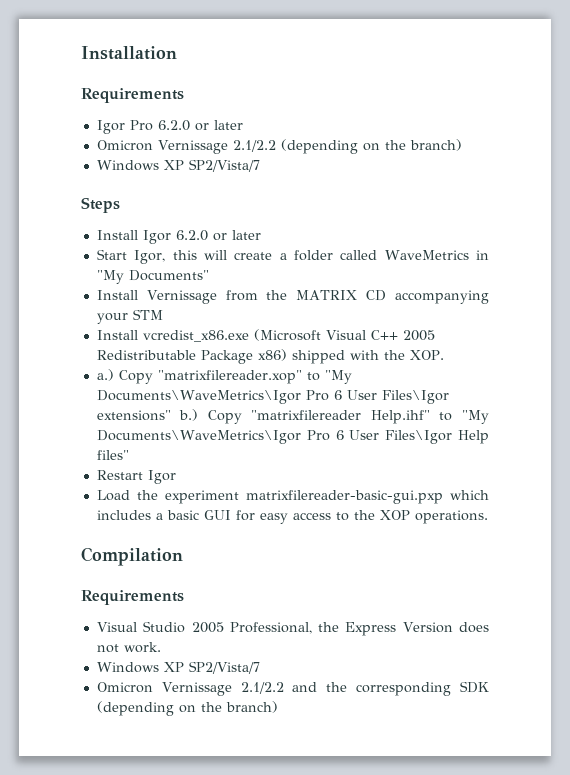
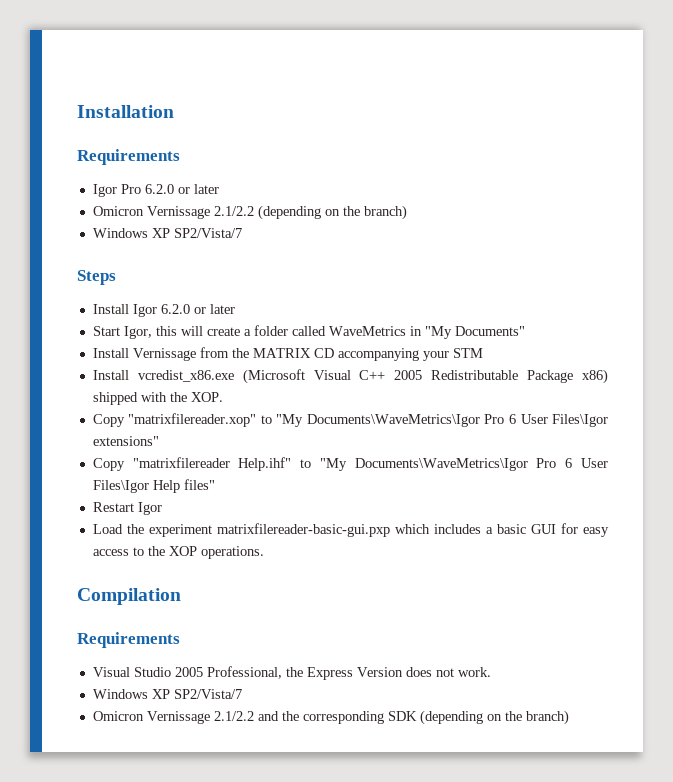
[96,369,114,381] a.) -> (223, 397) none
[179,409,199,421] b.) -> (159, 441) //

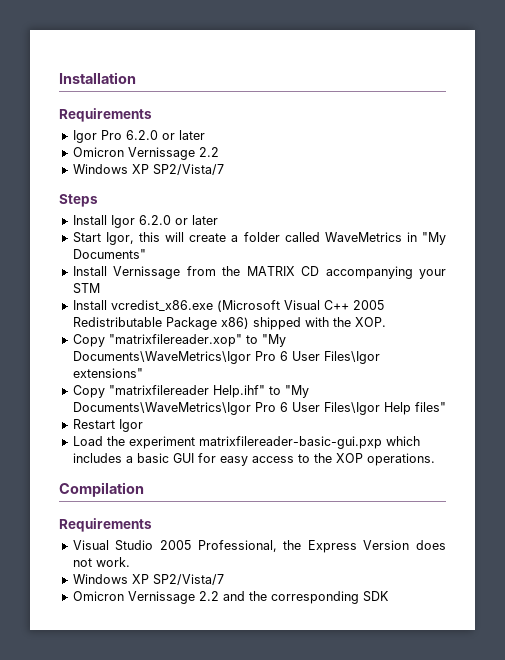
[213,205,407,220] 2.1/2.2 (depending on the branch) -> [198,147,219,157] 2.2
[213,711,254,721] 2.1/2.2 -> [198,591,219,601] 2.2
[419,710,569,725] (depending on the branch) -> (389, 596) none

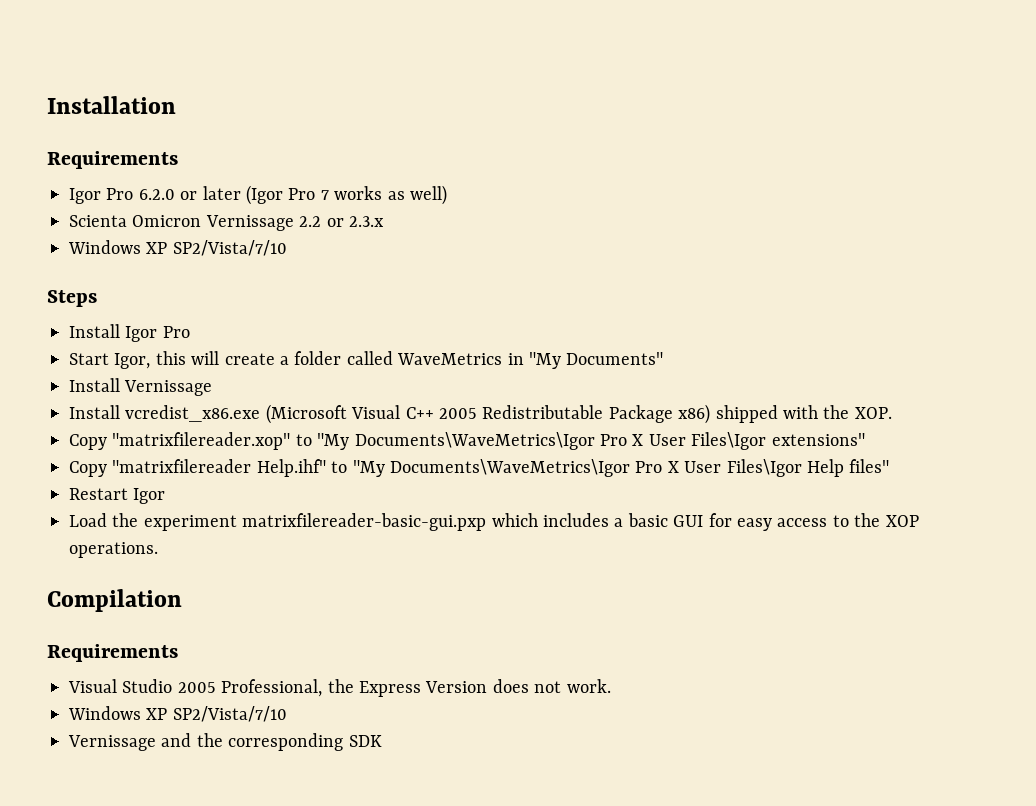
[72,147,219,160] [72,164,224,175] // Omicron Vernissage 2.2 // Windows XP SP2/Vista/7 -> [246,185,447,205] [69,215,384,231] [68,240,287,256] (Igor Pro 7 works as well) // Scienta Omicron Vernissage 2.2 or 2.3.x // Windows XP SP2/Vista/7/10
[138,215,218,225] 6.2.0 or later -> [162,326,190,338] Pro
[186,266,447,279] [72,283,100,294] from the MATRIX CD accompanying your STM -> (213, 388) none
[279,351,288,361] 6 -> [632,434,644,446] X
[279,402,288,412] 6 -> [667,461,679,473] X
[152,574,224,585] [72,591,219,604] SP2/Vista/7 // Omicron Vernissage 2.2 -> [172,706,287,722] [68,735,156,751] SP2/Vista/7/10 // Vernissage

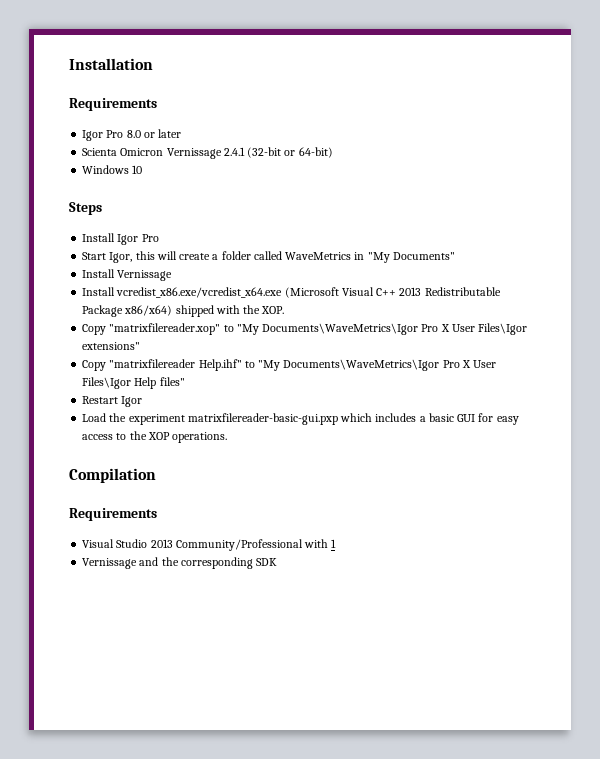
[138,189,175,200] 6.2.0 -> [126,130,141,138] 8.0
[246,185,447,205] (Igor Pro 7 works as well) -> (182, 133) none
[299,216,384,227] [68,240,287,256] 2.2 or 2.3.x // Windows XP SP2/Vista/7/10 -> [223,147,333,158] [82,165,143,174] 2.4.1 (32-bit or 64-bit) // Windows 10
[125,405,261,422] vcredist_x86.exe -> [116,287,283,298] vcredist_x86.exe/vcredist_x64.exe
[438,408,477,419] 2005 -> [399,287,422,296] 2013
[678,404,711,424] x86) -> [124,305,173,316] x86/x64)
[177,679,611,697] [68,706,287,722] 2005 Professional, the Express Version does not work. // Windows XP SP2/Vista/7/10 -> [150,539,337,551] 2013 Community/Professional with 1

